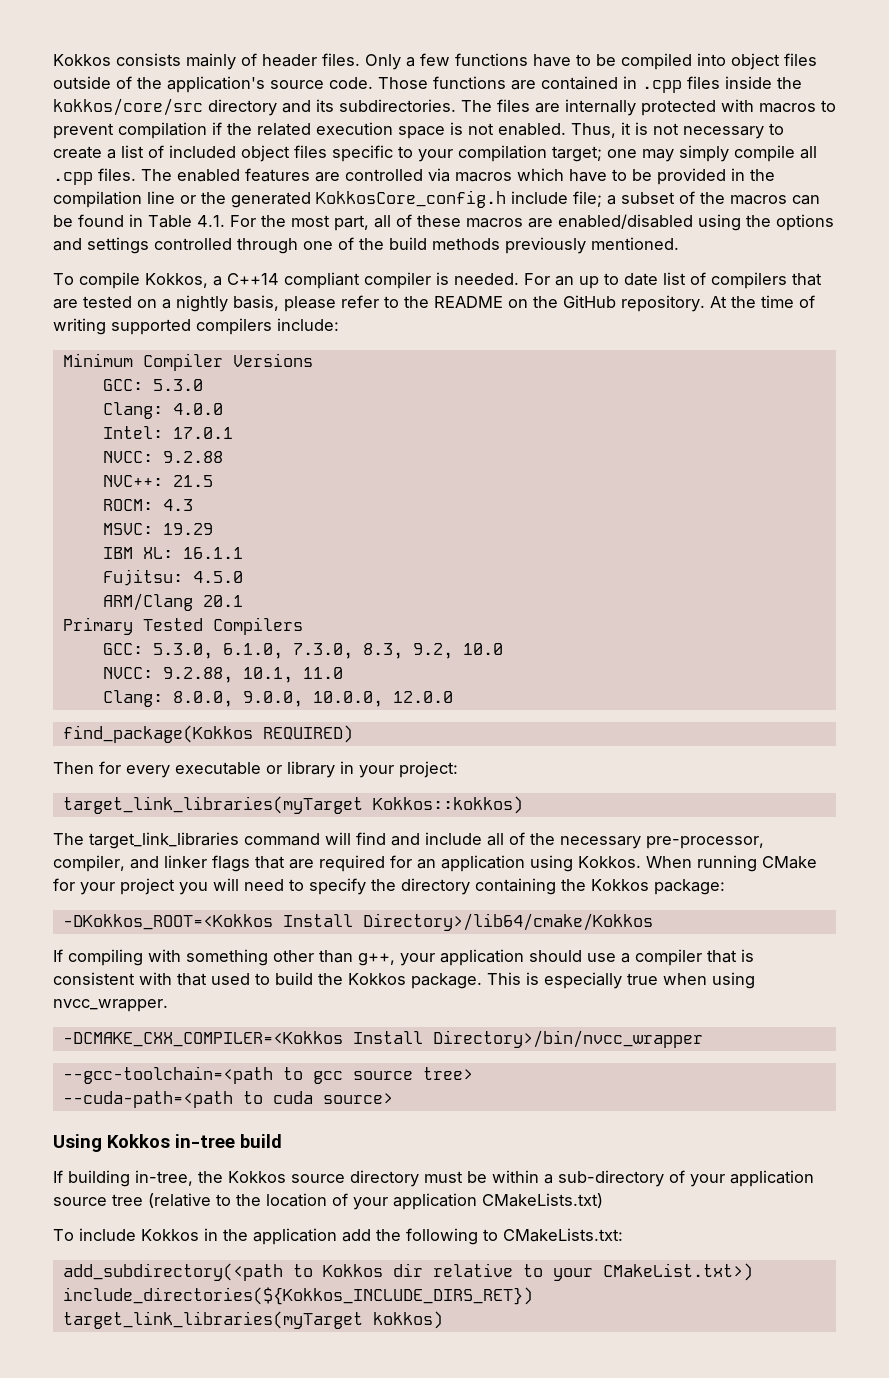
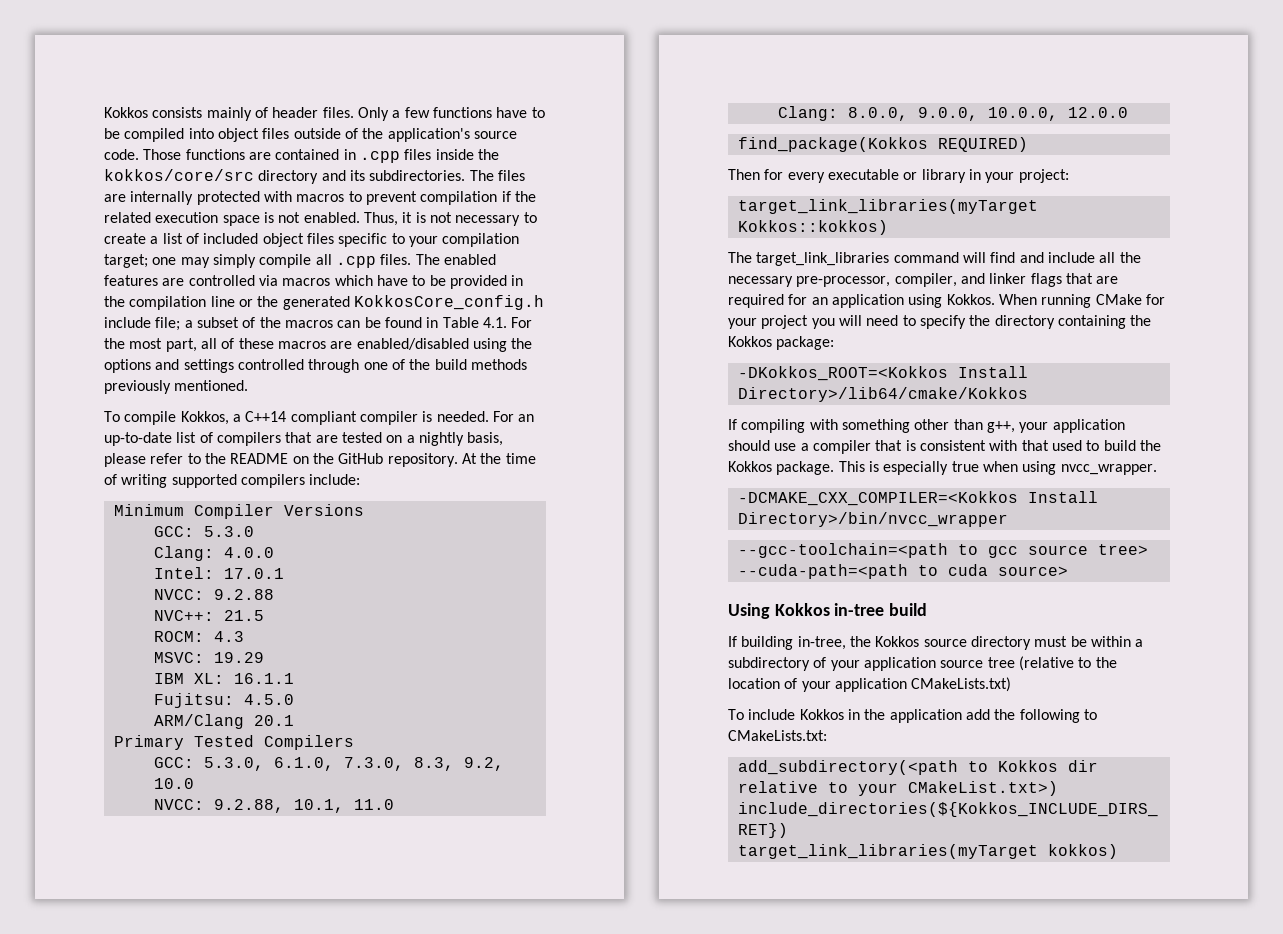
[579,273,658,289] up to date -> [104,432,172,446] up-to-date
[509,832,525,845] of -> (1116, 257) none
[558,1170,664,1187] sub-directory -> [728,657,810,671] subdirectory

